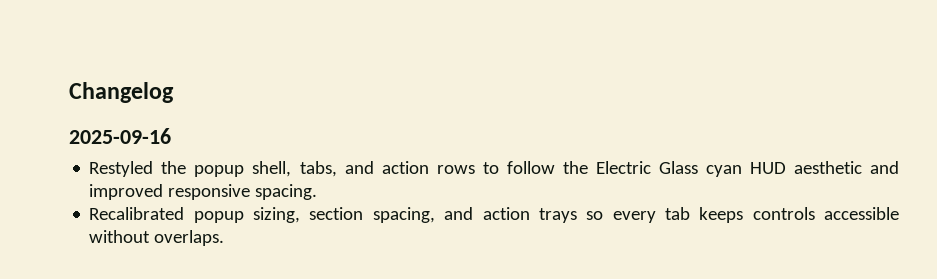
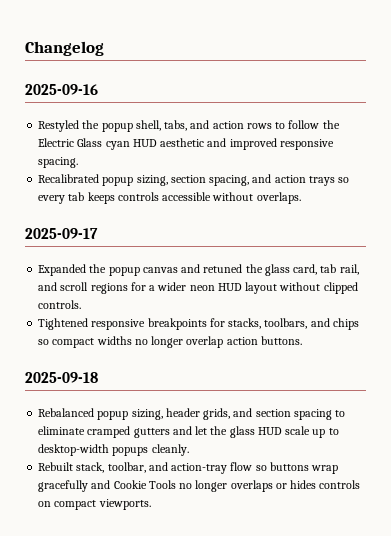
(225, 238) none -> [25,228,98,239] [38,264,359,276] [38,282,358,294] [38,300,82,309] [38,318,359,330] [38,336,302,348] [25,372,98,383] [38,408,346,420] [38,426,339,438] [38,444,189,456] [38,462,339,474] [38,480,361,492] [38,499,151,510] // 2025-09-17 // Expanded the popup canvas and retuned the glass card, tab rail, and scroll regions for a wider neon HUD layout without clipped controls. // Tightened responsive breakpoints for stacks, toolbars, and chips so compact widths no longer overlap action buttons. // 2025-09-18 // Rebalanced popup sizing, header grids, and section spacing to eliminate cramped gutters and let the glass HUD scale up to desktop-width popups cleanly. // Rebuilt stack, toolbar, and action-tray flow so buttons wrap gracefully and Cookie Tools no longer overlaps or hides controls on compact viewports.

